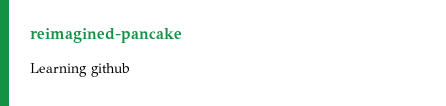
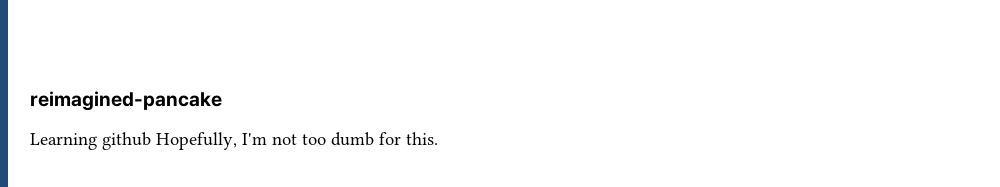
(130, 70) none -> [156,132,438,150] Hopefully, I'm not too dumb for this.

